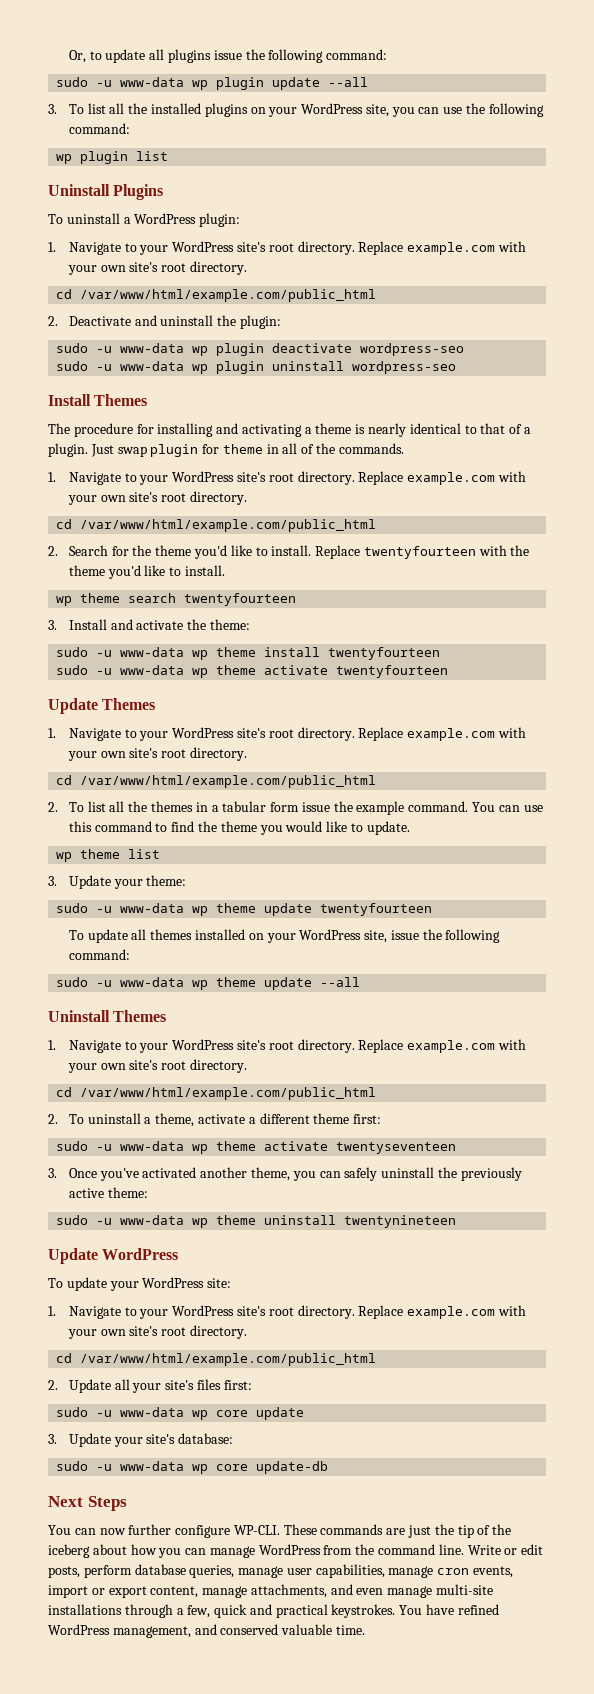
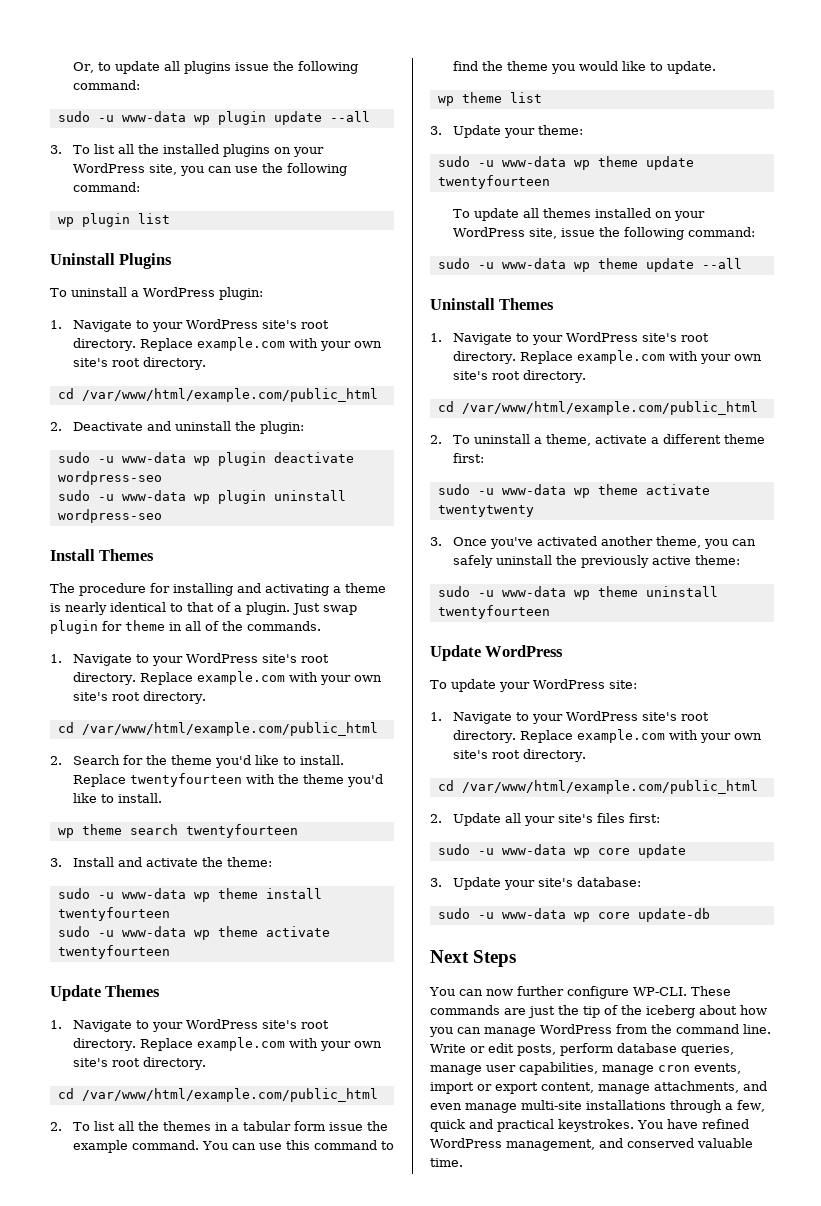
[336,1142,457,1154] twentyseventeen -> [437,505,534,517] twentytwenty
[344,1215,457,1228] twentynineteen -> [437,605,550,619] twentyfourteen

